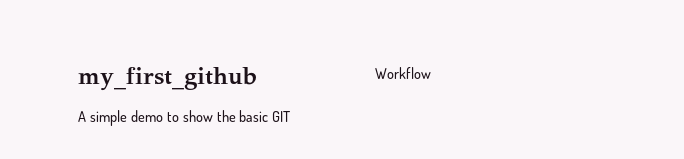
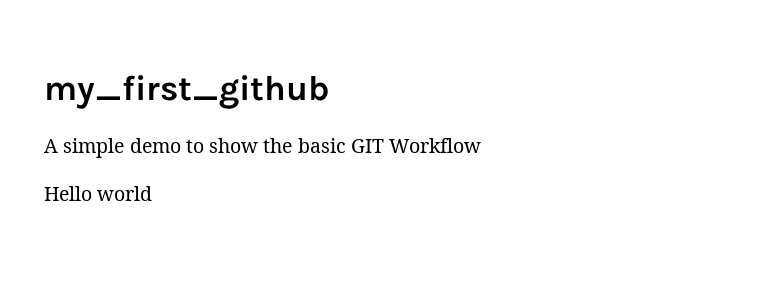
(431, 73) none -> [44,186,153,201] // Hello world

